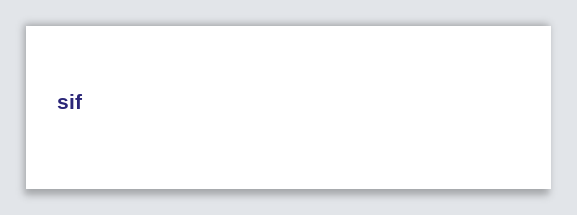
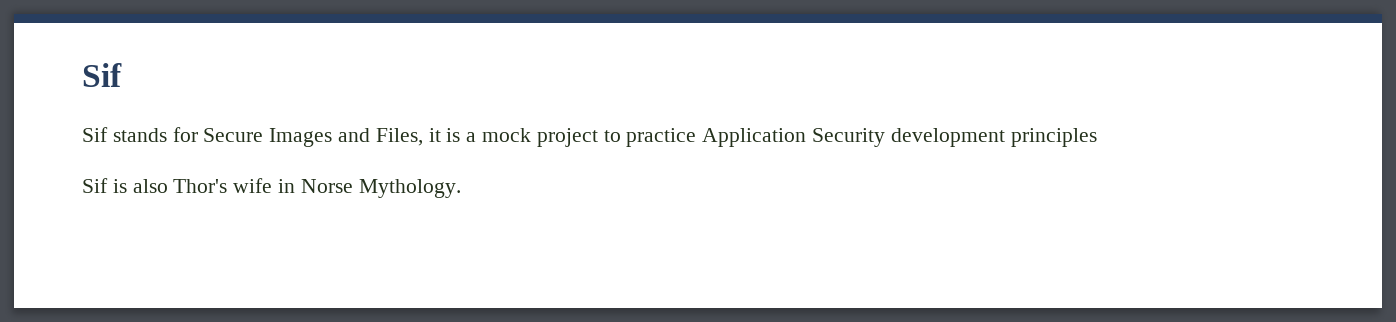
[57,94,83,109] sif -> [82,63,122,87] [82,127,1097,147] [82,178,461,198] Sif // Sif stands for Secure Images and Files, it is a mock project to practice Application Security development principles // Sif is also Thor's wife in Norse Mythology.

